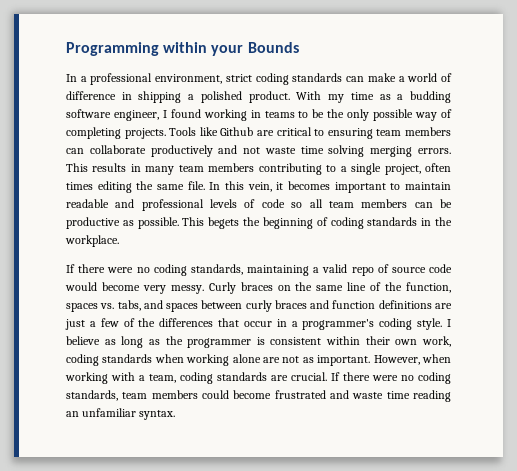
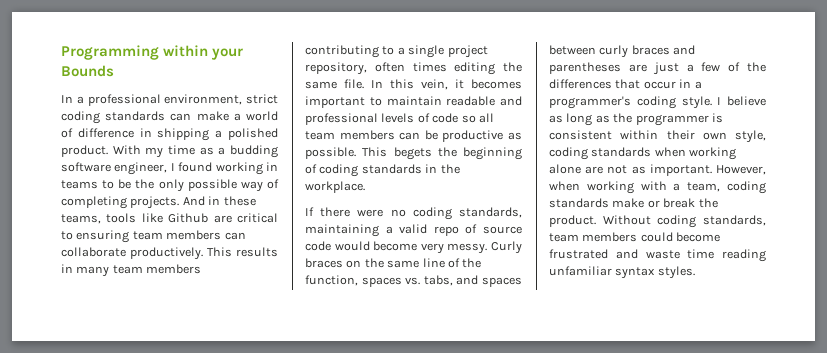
[169,127,197,136] Tools -> [182,196,256,206] [61,213,137,224] And in these teams, tools
[150,145,451,157] productively and not waste time solving merging errors. -> [130,247,203,260] productively.
[384,164,421,175] project, -> [447,45,488,58] [305,62,367,75] project repository,
[332,300,432,309] function definitions -> [549,62,621,74] parentheses
[421,336,451,347] work, -> [735,130,766,143] style,
[271,372,414,381] are crucial. If there were no -> [612,198,718,208] [549,215,651,227] make or break the product. Without
[66,408,176,420] an unfamiliar syntax. -> [549,266,695,279] unfamiliar syntax styles.

